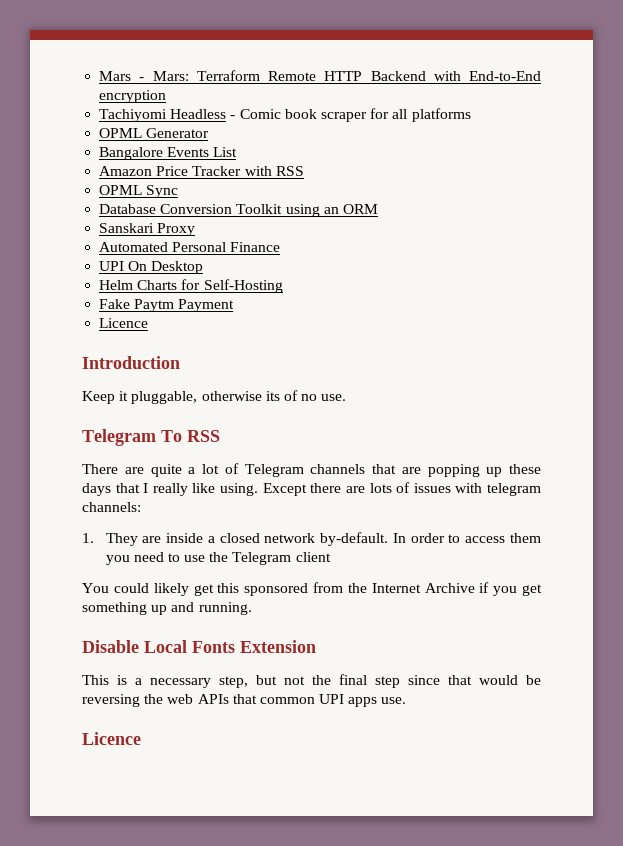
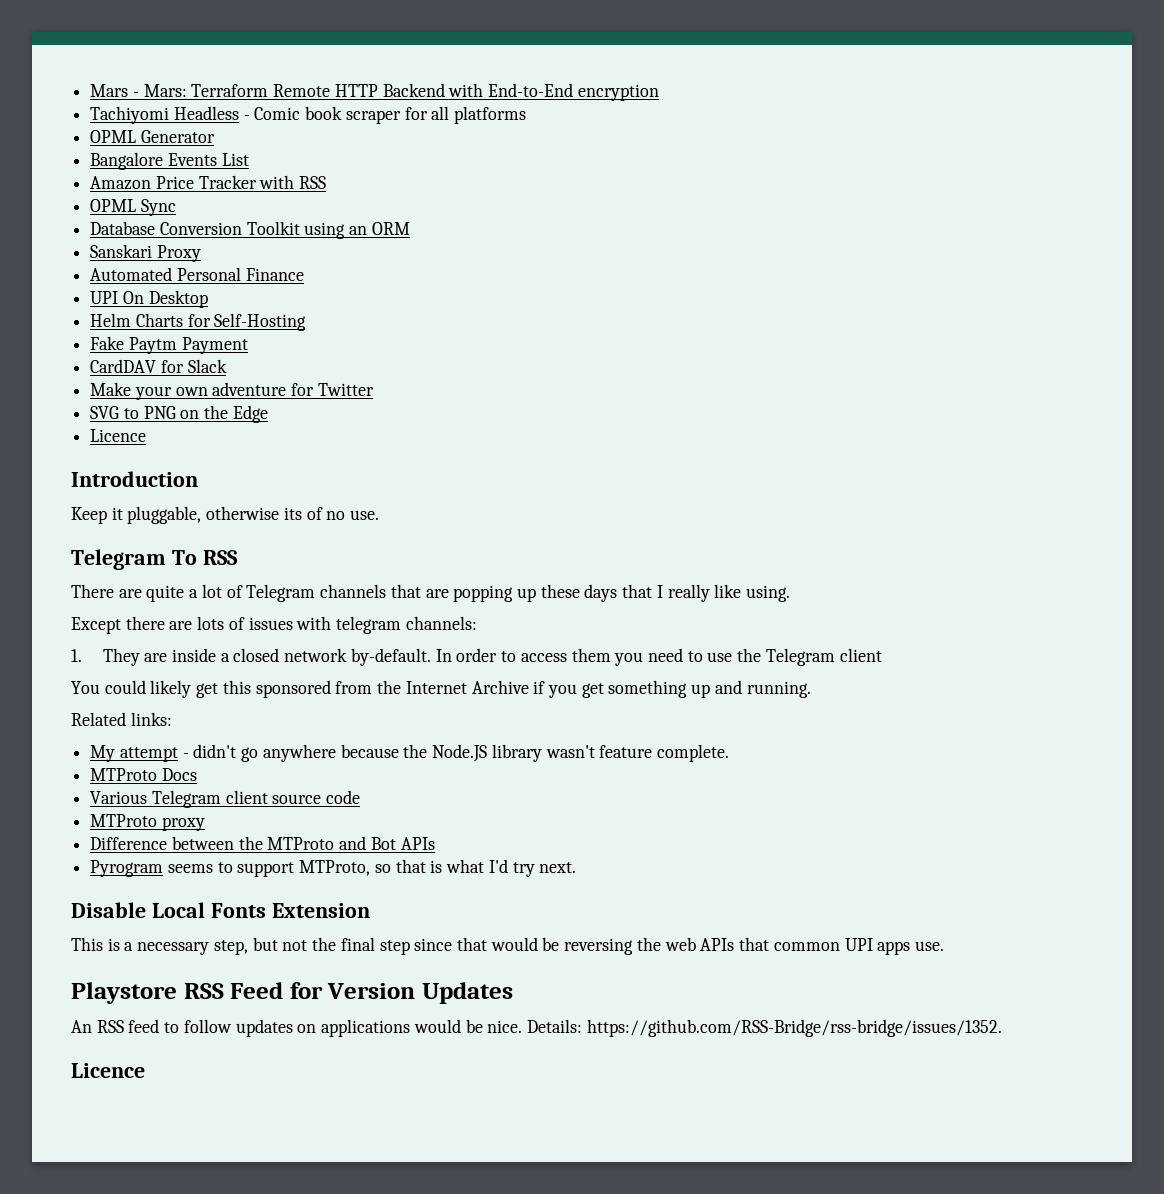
(235, 305) none -> [90,359,227,373] [90,382,374,400] [90,405,268,423] // CardDAV for Slack // Make your own adventure for Twitter // SVG to PNG on the Edge
(259, 489) none -> (791, 593) //
(252, 608) none -> [71,712,172,726] [90,744,729,762] [90,768,197,781] [90,790,361,808] [90,814,205,831] [90,836,435,850] [90,859,577,877] // Related links: // My attempt - didn't go anywhere because the Node.JS library wasn't feature complete. // MTProto Docs // Various Telegram client source code // MTProto proxy // Difference between the MTProto and Bot APIs // Pyrogram seems to support MTProto, so that is what I'd try next.
(407, 700) none -> [71,982,514,1004] [71,1019,1002,1037] // Playstore RSS Feed for Version Updates // An RSS feed to follow updates on applications would be nice. Details: https://github.com/RSS-Bridge/rss-bridge/issues/1352.

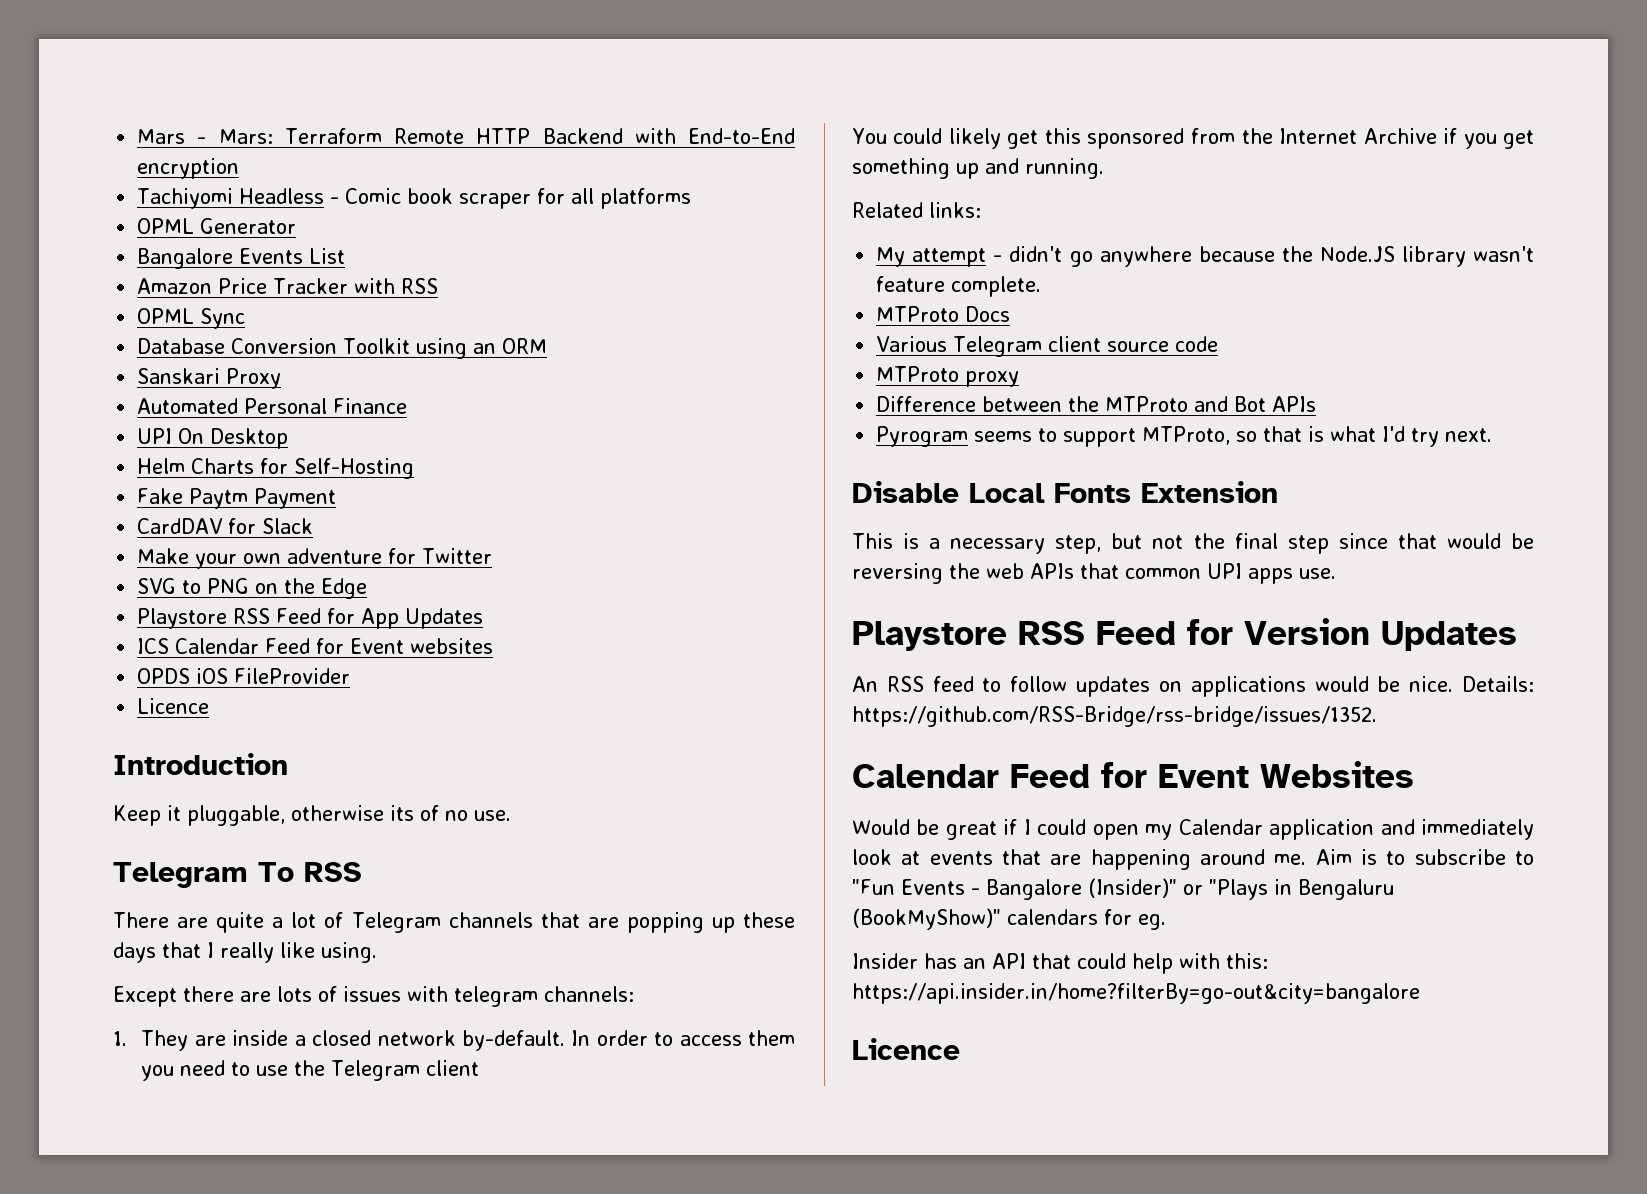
(268, 414) none -> [137,608,484,629] [137,638,494,654] [137,668,351,684] // Playstore RSS Feed for App Updates // ICS Calendar Feed for Event websites // OPDS iOS FileProvider
(1002, 1028) none -> [852,761,1414,788] [852,819,1534,840] [852,849,1534,870] [852,878,1394,900] [852,908,1166,930] [852,953,1268,974] [852,983,1420,1004] // Calendar Feed for Event Websites // Would be great if I could open my Calendar application and immediately look at events that are happening around me. Aim is to subscribe to "Fun Events - Bangalore (Insider)" or "Plays in Bengaluru (BookMyShow)" calendars for eg. // Insider has an API that could help with this: https://api.insider.in/home?filterBy=go-out&city=bangalore

